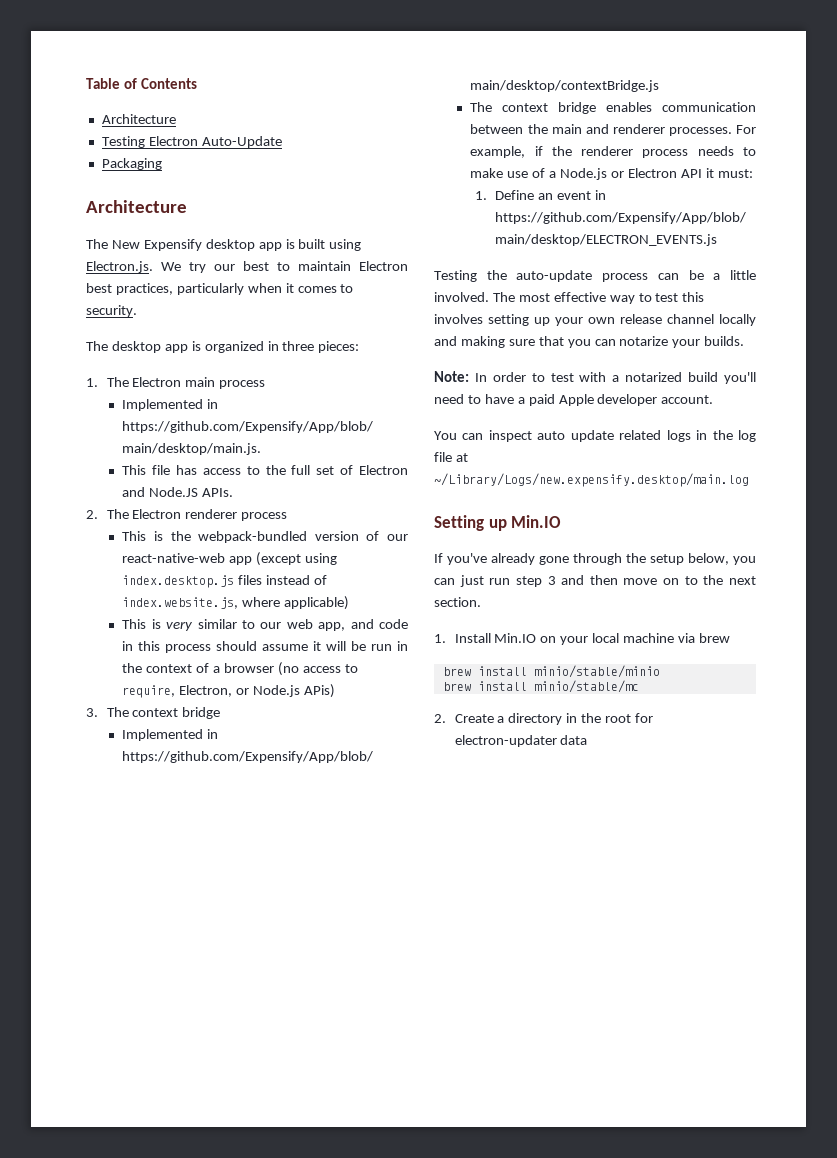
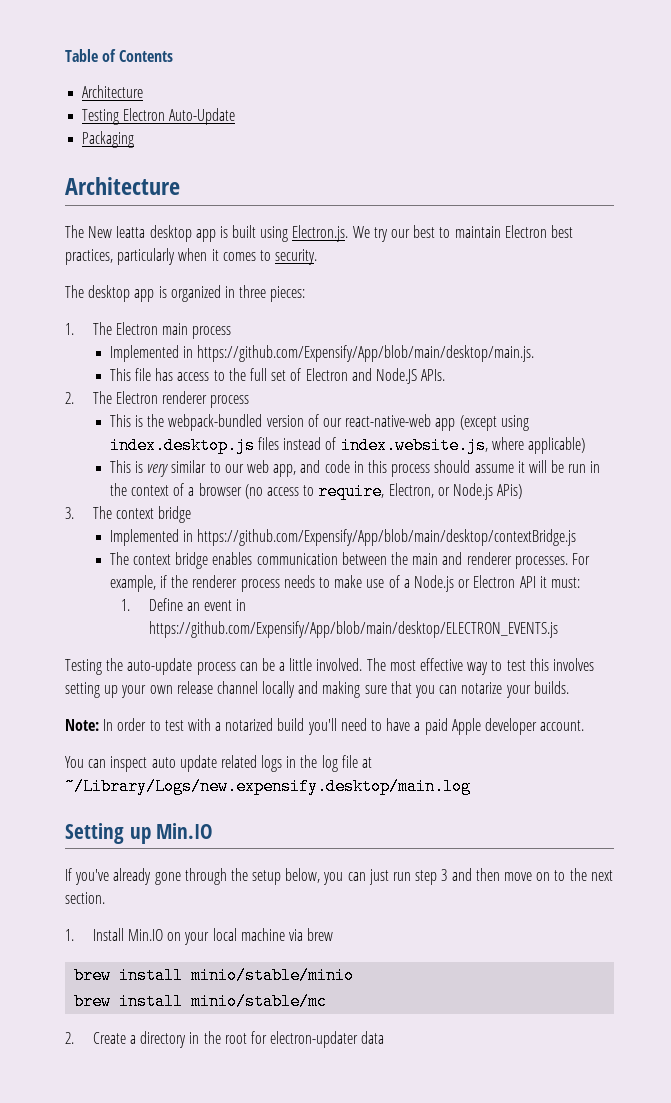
[143,239,202,251] Expensify -> [116,226,146,238] Ieatta

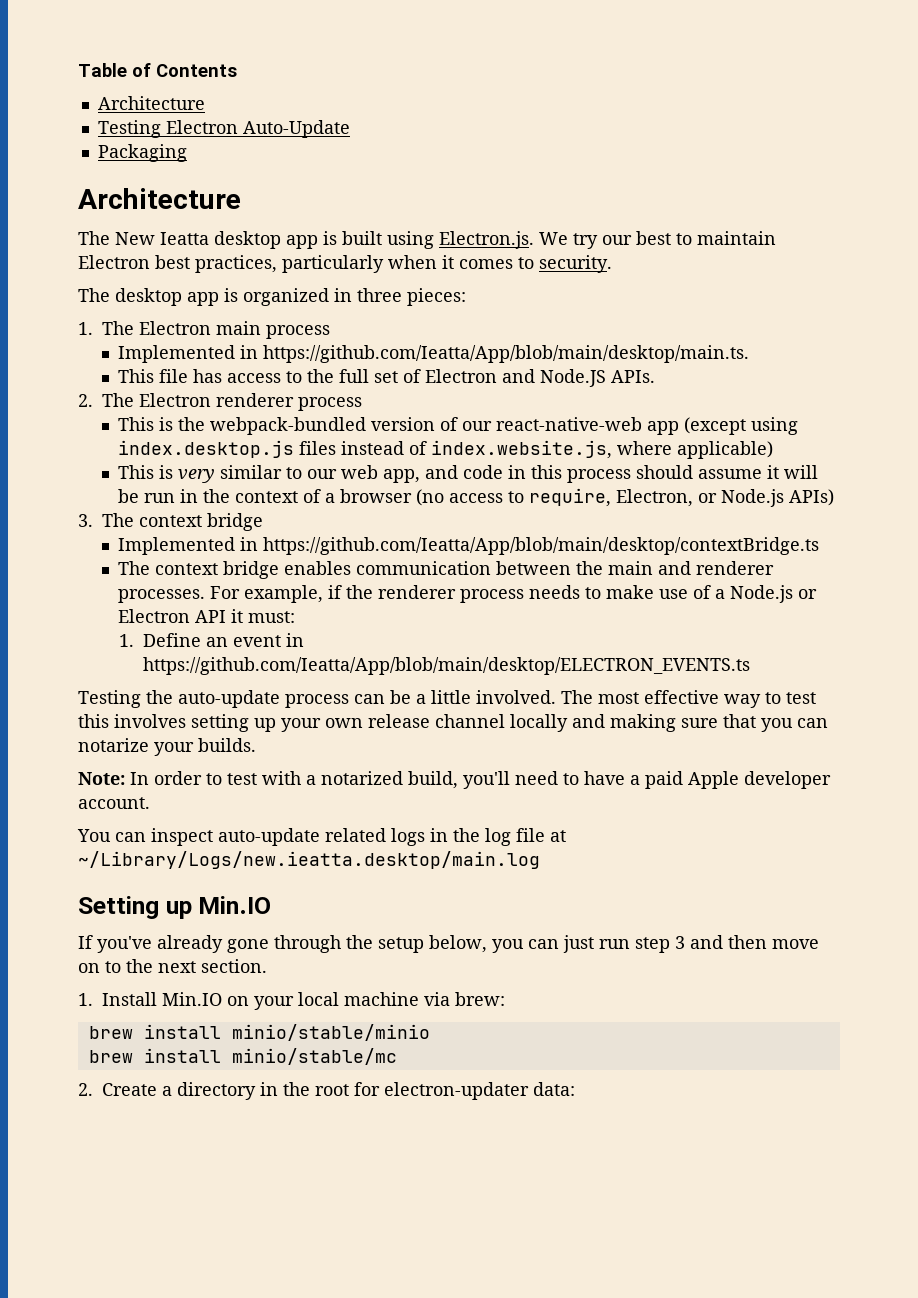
[197,345,535,362] https://github.com/Expensify/App/blob/main/desktop/main.js. -> [263,345,750,363] https://github.com/Ieatta/App/blob/main/desktop/main.ts.
[497,484,523,499] APis) -> [789,489,835,506] APIs)
[197,529,577,546] https://github.com/Expensify/App/blob/main/desktop/contextBridge.js -> [263,537,820,555] https://github.com/Ieatta/App/blob/main/desktop/contextBridge.ts
[148,621,558,638] https://github.com/Expensify/App/blob/main/desktop/ELECTRON_EVENTS.js -> [143,657,751,675] https://github.com/Ieatta/App/blob/main/desktop/ELECTRON_EVENTS.ts
[277,718,305,731] build -> [408,771,458,789] build,
[151,755,217,772] auto update -> [218,828,320,846] auto-update
[65,778,471,795] ~/Library/Logs/new.expensify.desktop/main.log -> [78,851,540,869] ~/Library/Logs/new.ieatta.desktop/main.log
[307,928,334,941] brew -> [455,992,505,1006] brew:
[361,1031,385,1044] data -> [533,1082,575,1096] data:

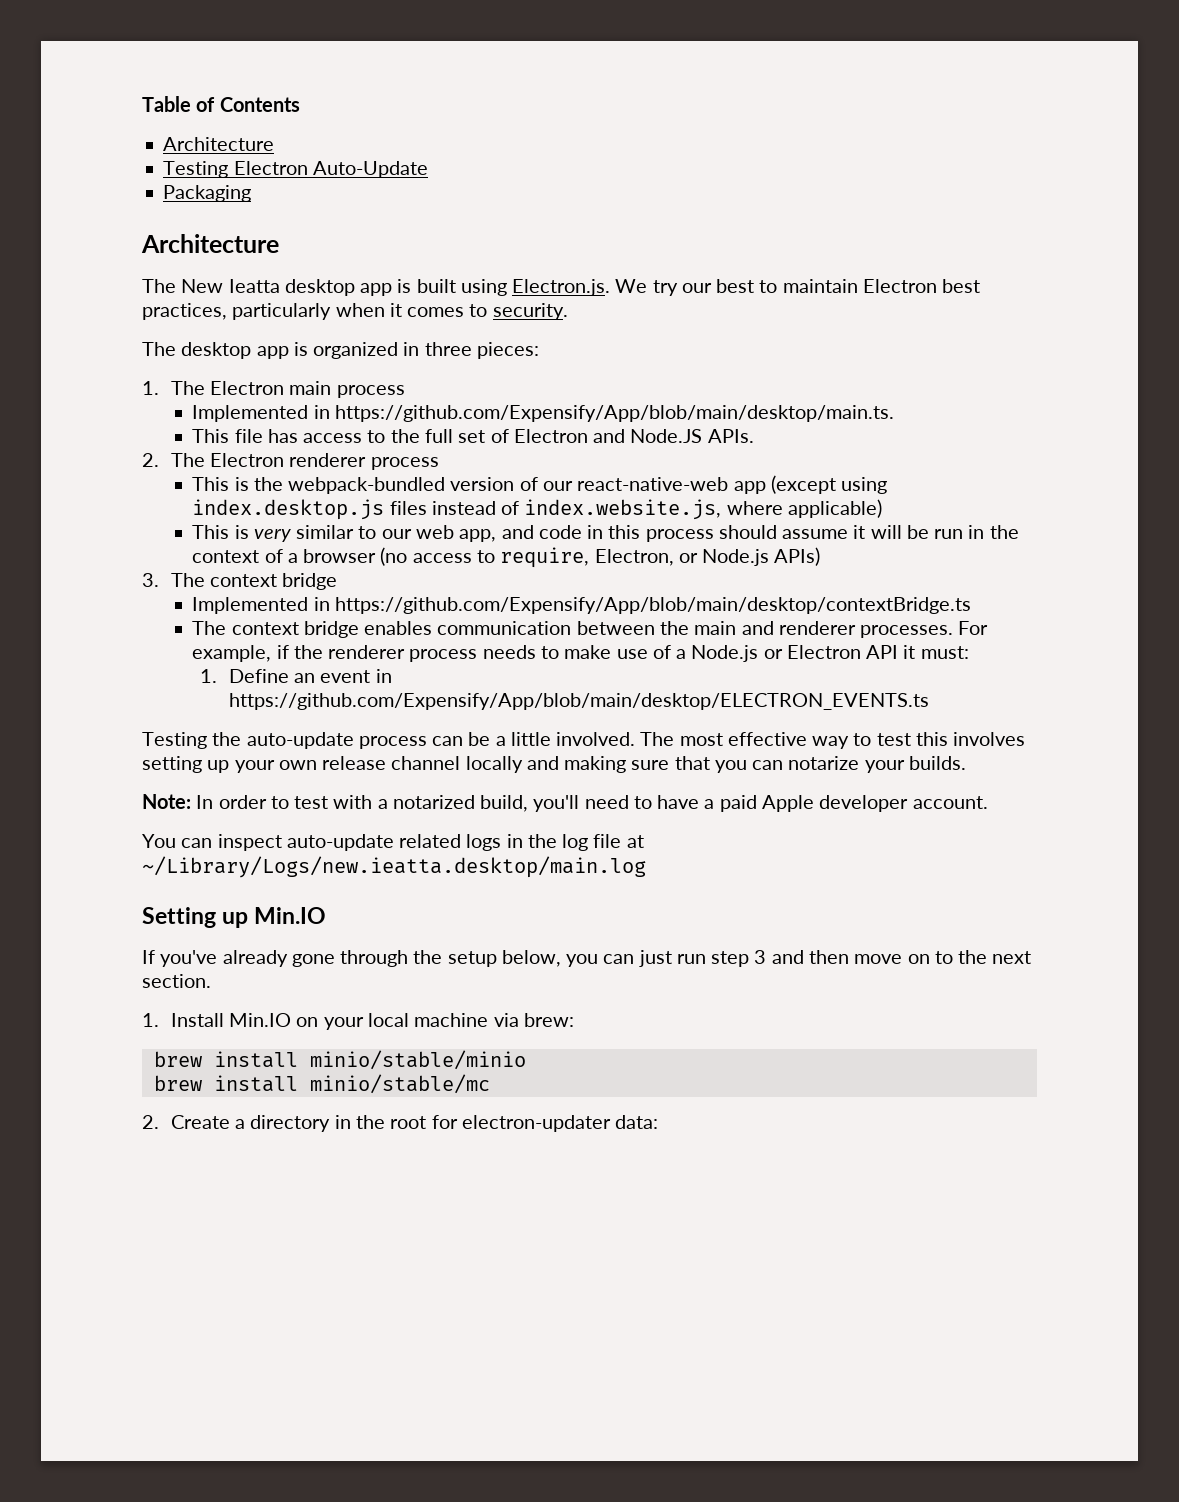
[263,345,750,363] https://github.com/Ieatta/App/blob/main/desktop/main.ts. -> [334,405,894,422] https://github.com/Expensify/App/blob/main/desktop/main.ts.
[263,537,820,555] https://github.com/Ieatta/App/blob/main/desktop/contextBridge.ts -> [334,597,971,614] https://github.com/Expensify/App/blob/main/desktop/contextBridge.ts
[143,657,751,675] https://github.com/Ieatta/App/blob/main/desktop/ELECTRON_EVENTS.ts -> [228,693,929,710] https://github.com/Expensify/App/blob/main/desktop/ELECTRON_EVENTS.ts

